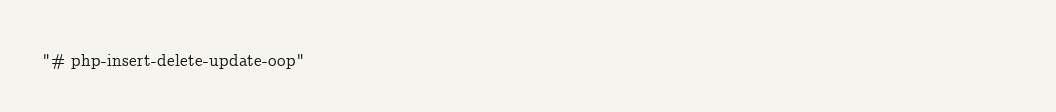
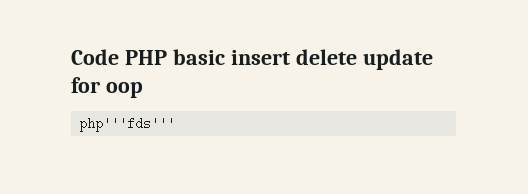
[42,54,305,69] "# php-insert-delete-update-oop" -> [71,49,433,70] [71,77,143,98] [79,117,176,132] Code PHP basic insert delete update for oop // php'''fds'''

